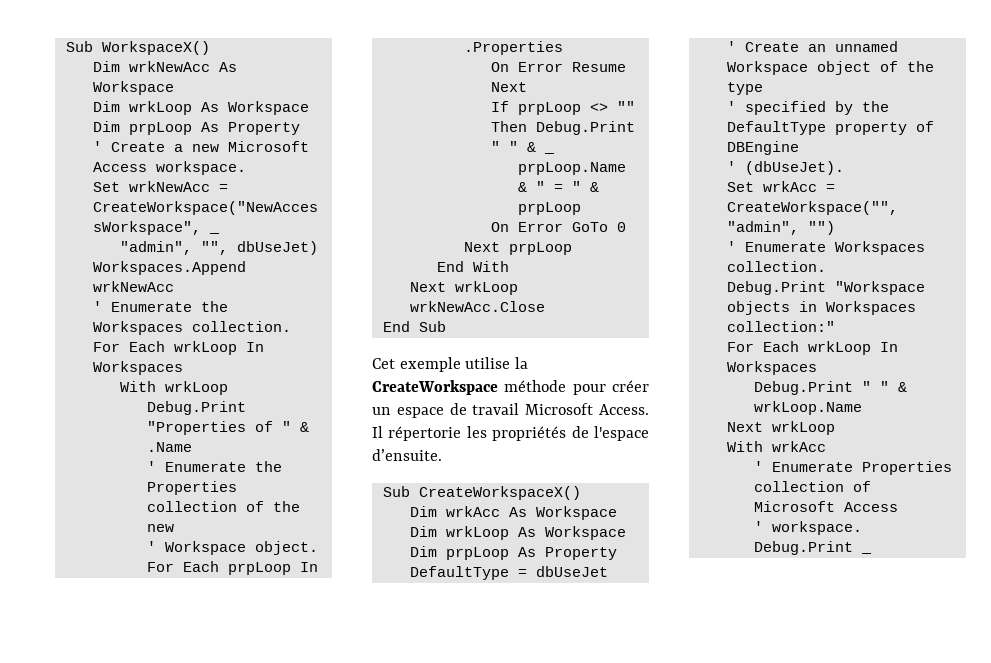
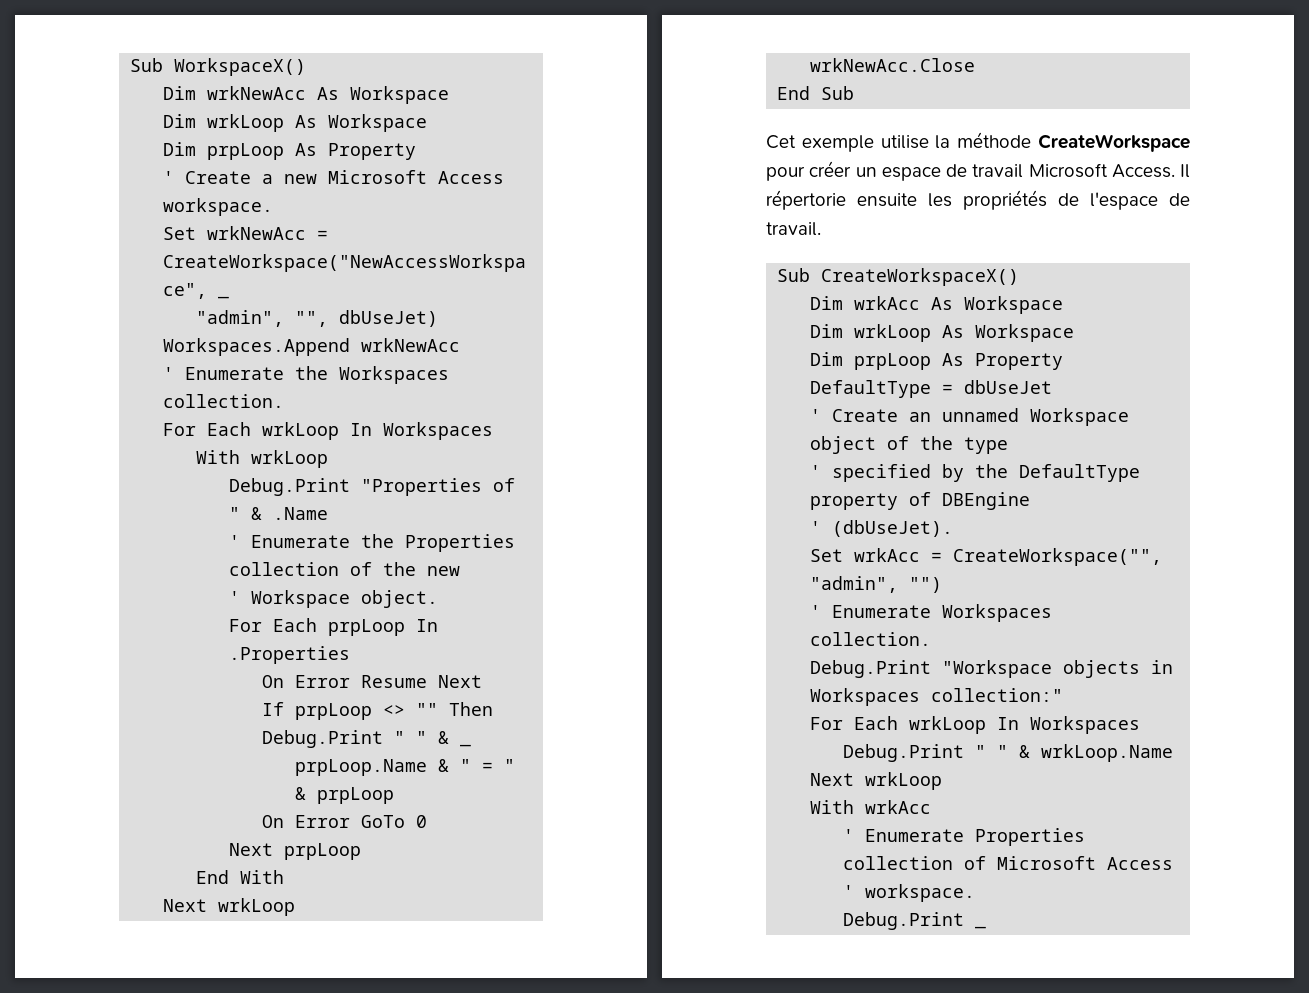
[372,380,567,395] CreateWorkspace méthode -> [957,132,1190,152] méthode CreateWorkspace
(462, 433) none -> [857,193,917,207] ensuite
[372,449,442,461] d’ensuite. -> [1169,193,1190,206] [766,222,821,236] de travail.

